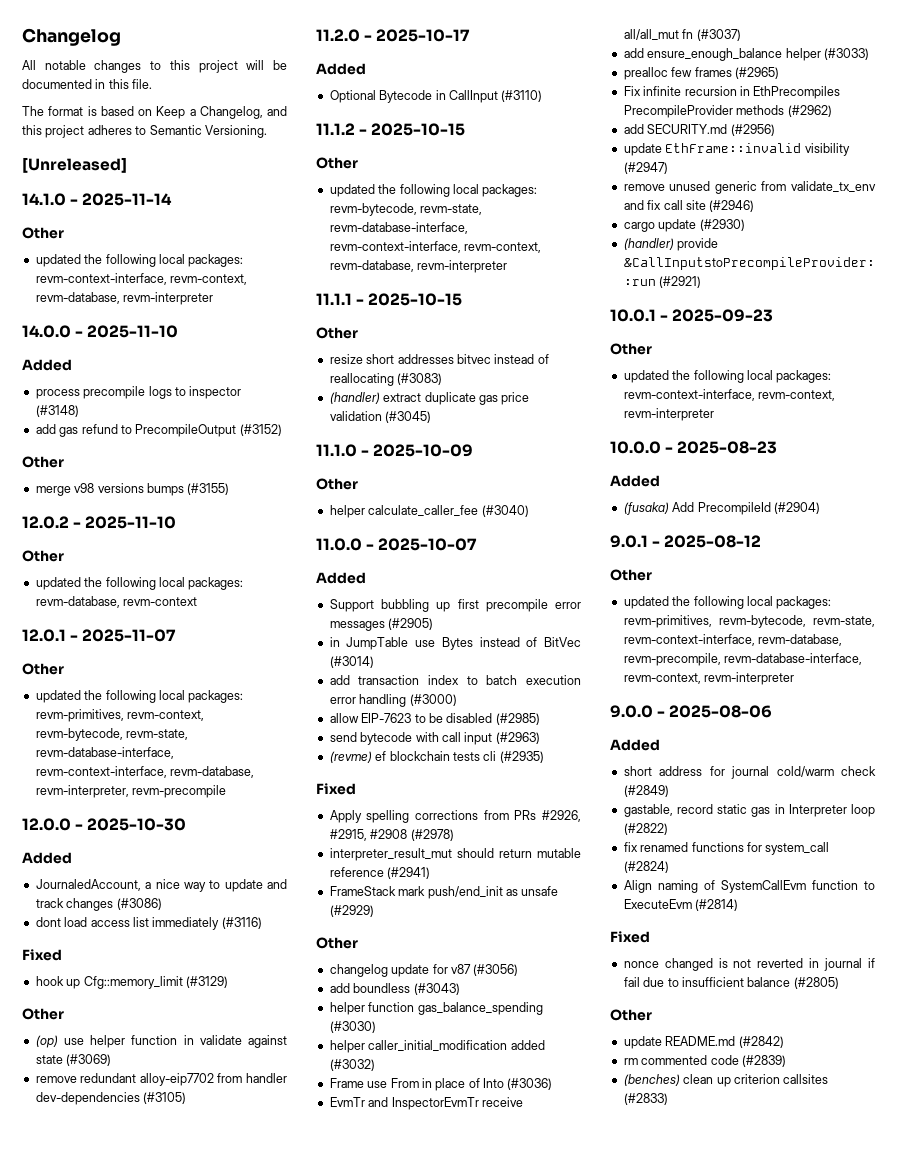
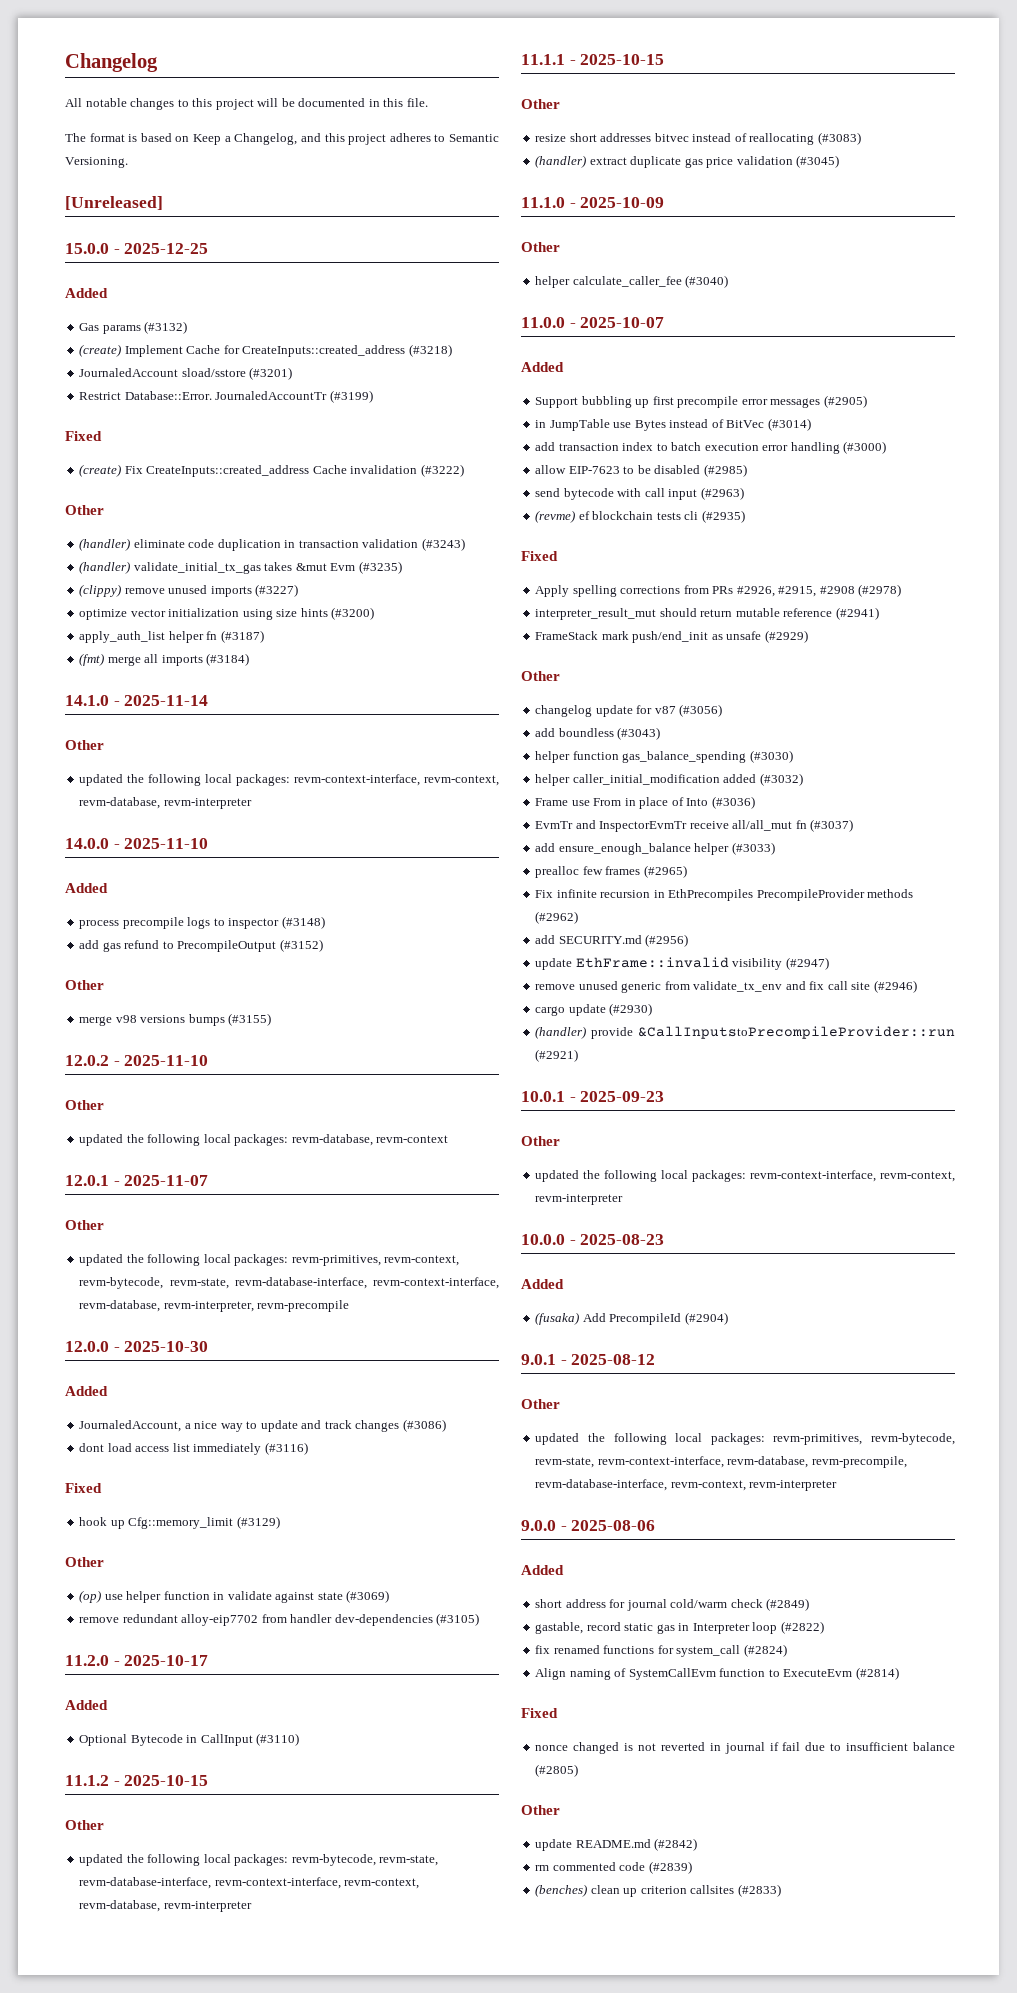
(127, 165) none -> [65,243,209,254] [65,288,108,298] [79,321,188,334] [79,344,452,357] [79,367,293,380] [79,390,373,403] [65,431,102,441] [79,464,464,477] [65,505,104,515] [79,538,465,551] [79,561,402,574] [79,584,299,597] [79,607,375,620] [79,630,264,643] [79,653,250,666] // 15.0.0 - 2025-12-25 // Added // Gas params (#3132) // (create) Implement Cache for CreateInputs::created_address (#3218) // JournaledAccount sload/sstore (#3201) // Restrict Database::Error. JournaledAccountTr (#3199) // Fixed // (create) Fix CreateInputs::created_address Cache invalidation (#3222) // Other // (handler) eliminate code duplication in transaction validation (#3243) // (handler) validate_initial_tx_gas takes &mut Evm (#3235) // (clippy) remove unused imports (#3227) // optimize vector initialization using size hints (#3200) // apply_auth_list helper fn (#3187) // (fmt) merge all imports (#3184)

